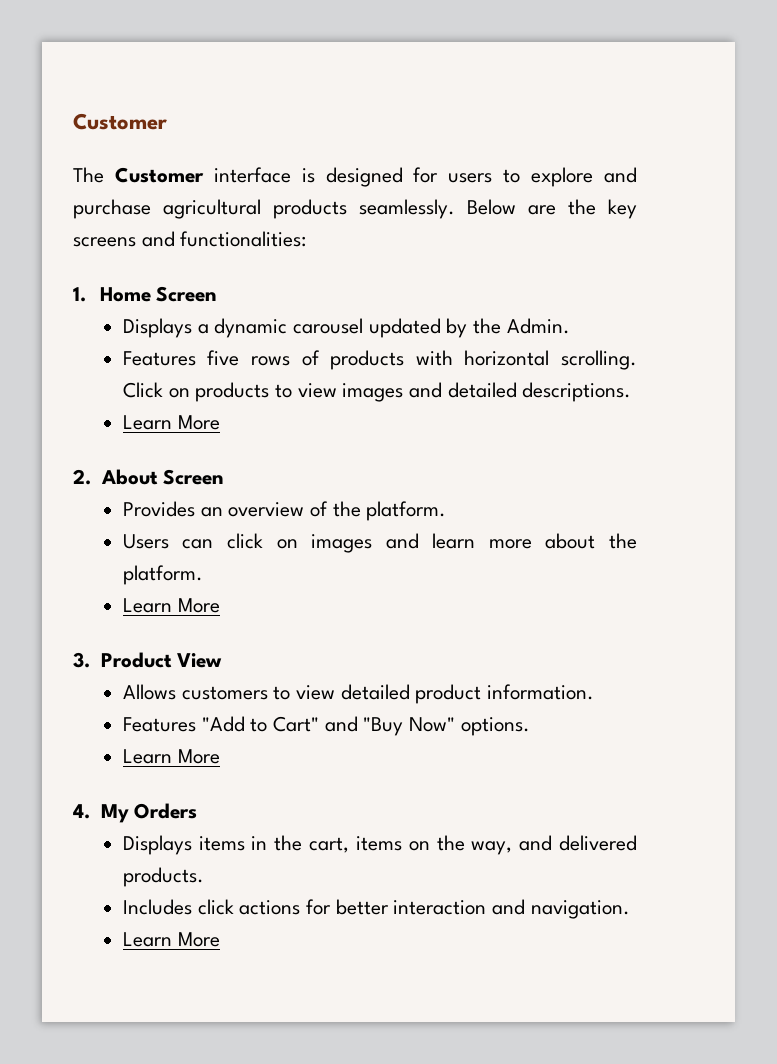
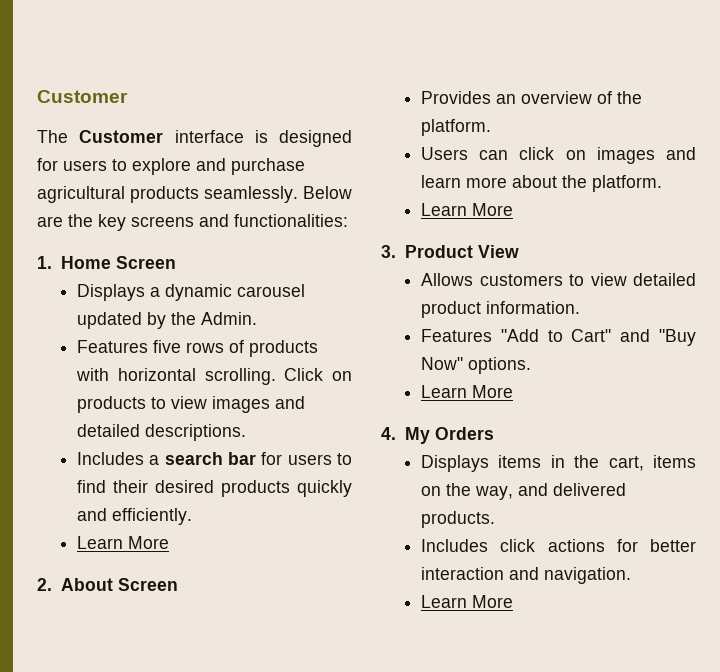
(632, 392) none -> [77,452,352,465] [77,480,352,497] [77,508,193,525] // Includes a search bar for users to find their desired products quickly and efficiently.

